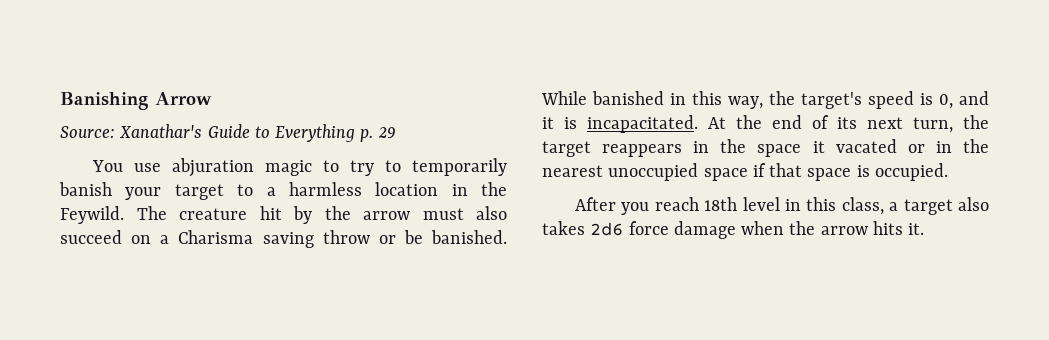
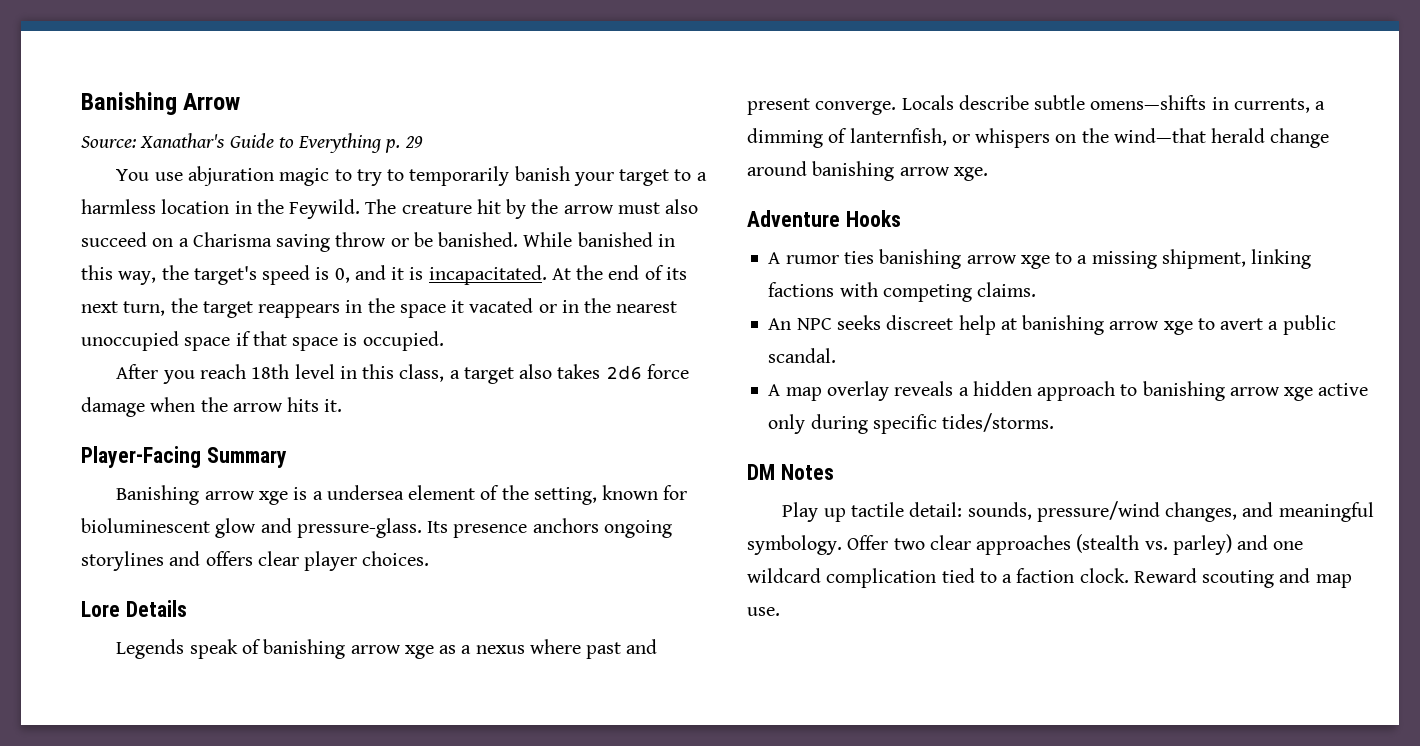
(925, 229) none -> [81,446,287,468] [116,485,688,505] [81,518,672,538] [81,551,430,571] [81,600,187,617] [116,639,658,659] [747,95,1326,115] [747,128,1330,148] [747,161,988,181] [747,210,901,227] [768,249,1312,269] [768,282,1037,302] [768,315,1336,335] [768,348,837,363] [768,381,1369,401] [768,413,1055,434] [747,464,834,480] [782,501,1374,522] [747,534,1304,555] [747,568,1352,588] [747,607,780,616] // Player-Facing Summary // Banishing arrow xge is a undersea element of the setting, known for bioluminescent glow and pressure-glass. Its presence anchors ongoing storylines and offers clear player choices. // Lore Details // Legends speak of banishing arrow xge as a nexus where past and present converge. Locals describe subtle omens—shifts in currents, a dimming of lanternfish, or whispers on the wind—that herald change around banishing arrow xge. // Adventure Hooks // A rumor ties banishing arrow xge to a missing shipment, linking factions with competing claims. // An NPC seeks discreet help at banishing arrow xge to avert a public scandal. // A map overlay reveals a hidden approach to banishing arrow xge active only during specific tides/storms. // DM Notes // Play up tactile detail: sounds, pressure/wind changes, and meaningful symbology. Offer two clear approaches (stealth vs. parley) and one wildcard complication tied to a faction clock. Reward scouting and map use.

